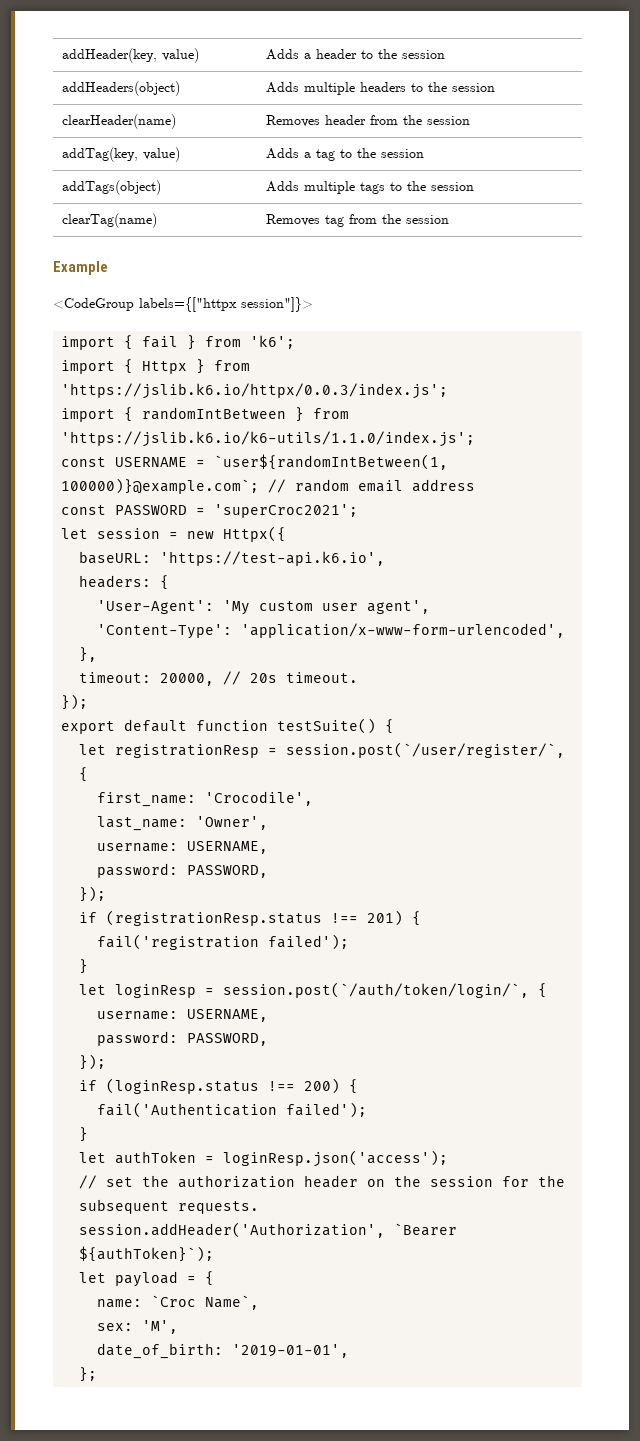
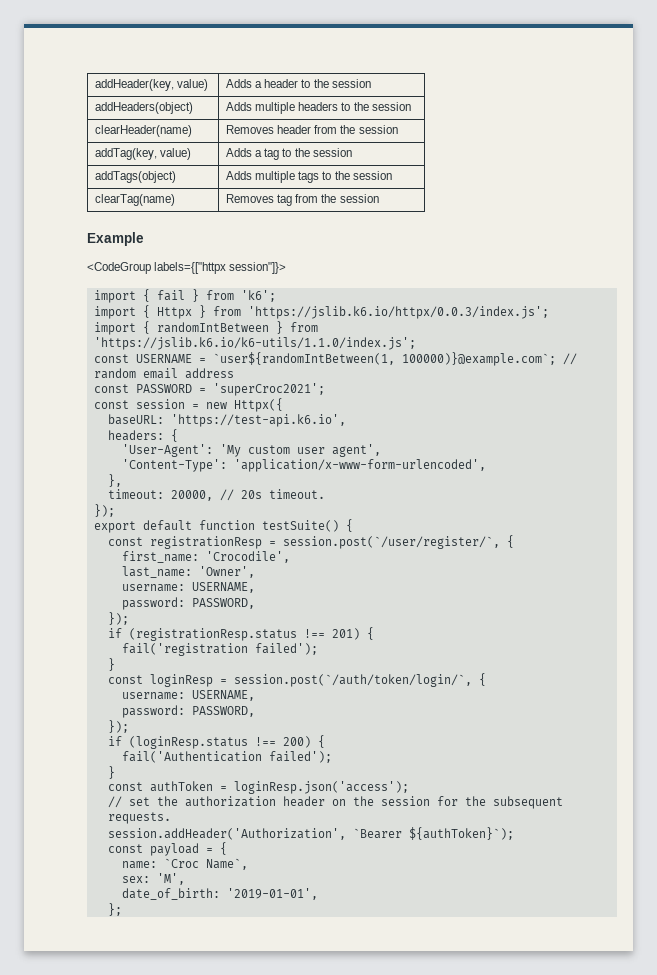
[61,528,89,539] let -> [93,400,129,409] const
[79,744,107,755] let -> [107,537,143,546] const
[79,984,107,995] let -> [107,675,143,684] const
[79,1152,107,1163] let -> [107,782,143,791] const
[79,1272,107,1283] let -> [107,844,143,853] const

